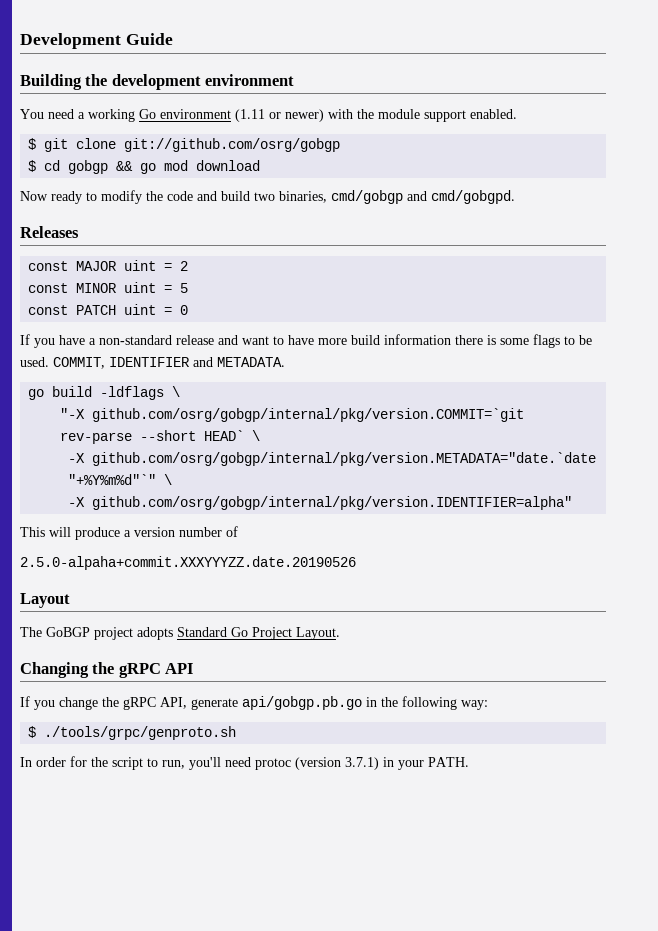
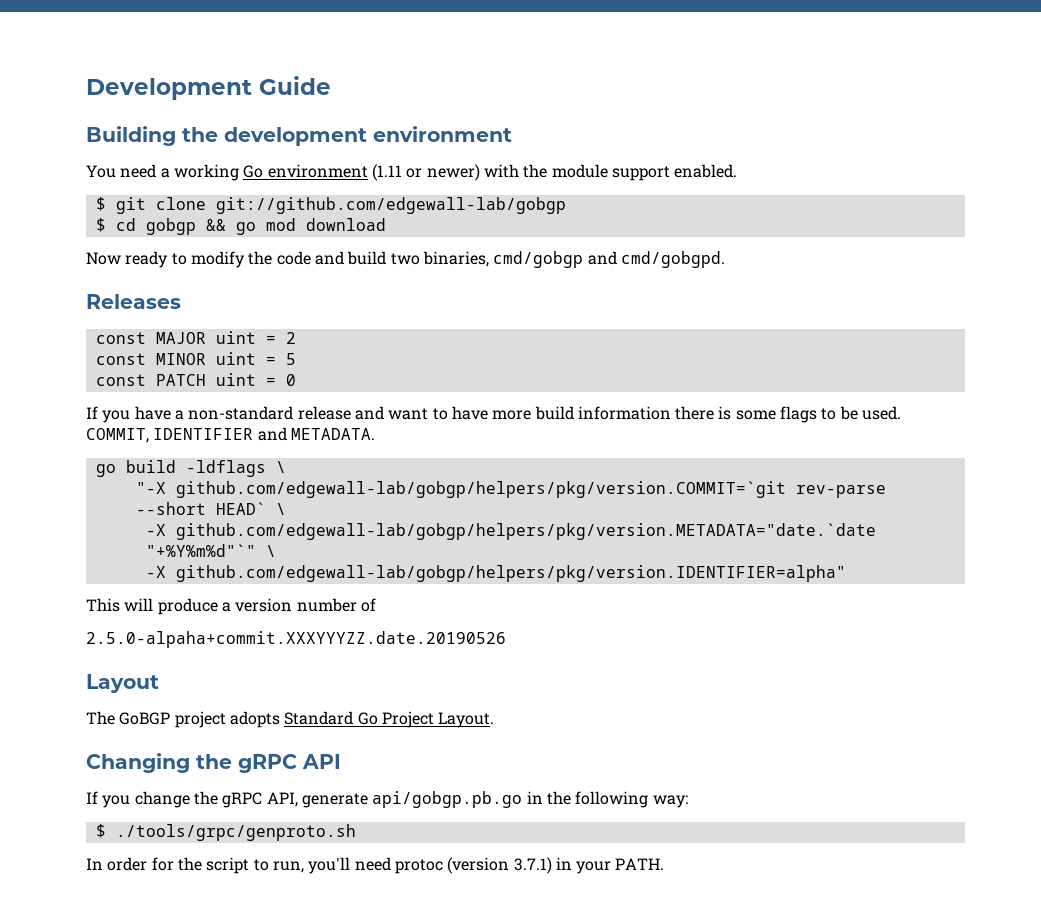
[124,138,341,152] git://github.com/osrg/gobgp -> [215,197,566,214] git://github.com/edgewall-lab/gobgp
[92,408,525,422] github.com/osrg/gobgp/internal/pkg/version.COMMIT=`git -> [175,481,786,498] github.com/edgewall-lab/gobgp/helpers/pkg/version.COMMIT=`git
[92,452,597,466] github.com/osrg/gobgp/internal/pkg/version.METADATA="date.`date -> [175,523,876,540] github.com/edgewall-lab/gobgp/helpers/pkg/version.METADATA="date.`date
[92,496,573,510] github.com/osrg/gobgp/internal/pkg/version.IDENTIFIER=alpha" -> [175,565,846,582] github.com/edgewall-lab/gobgp/helpers/pkg/version.IDENTIFIER=alpha"

